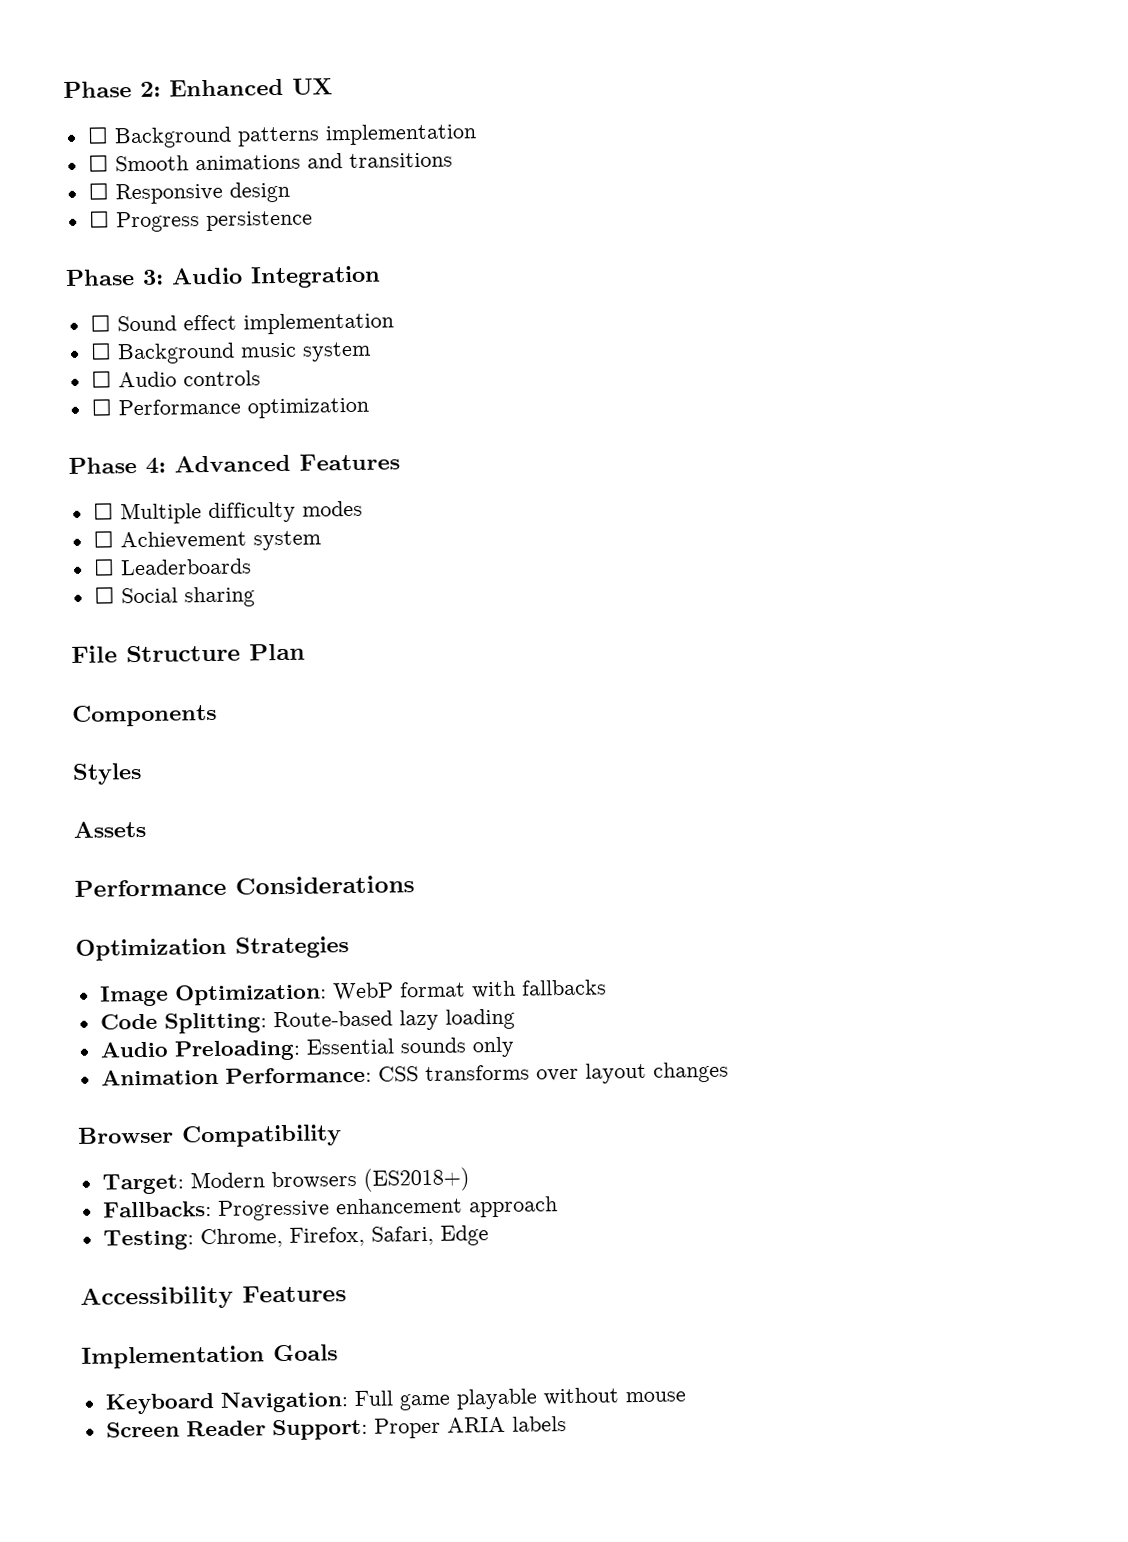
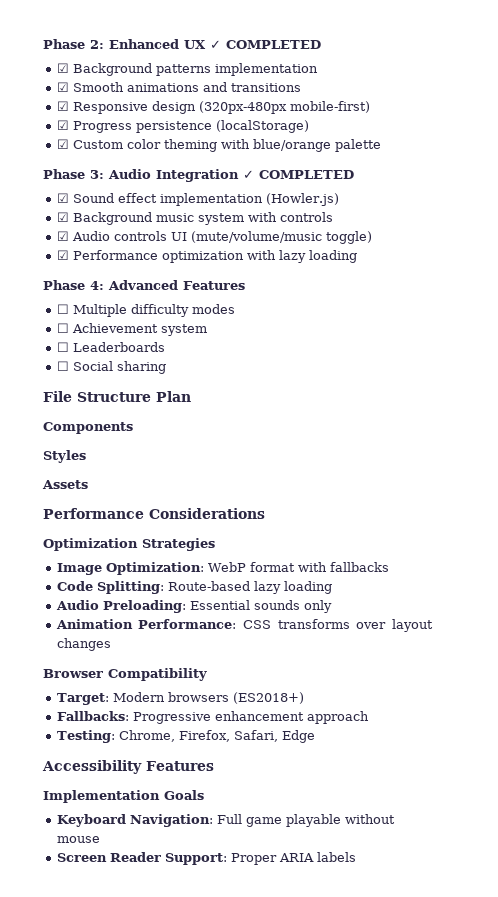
[86,126,109,144] // ☐ -> [210,40,321,49] [56,63,69,73] ✓ COMPLETED // ☑
[87,154,109,172] ☐ -> [56,82,69,92] ☑
[87,182,109,200] ☐ -> [56,101,69,111] ☑
[88,210,110,228] // ☐ -> [198,101,370,114] [56,120,69,130] (320px-480px mobile-first) // ☑
(313, 221) none -> [215,120,309,133] [56,139,381,152] (localStorage) // ☑ Custom color theming with blue/orange palette
[89,314,111,332] // ☐ -> [243,170,354,179] [56,193,69,203] ✓ COMPLETED // ☑
[89,342,112,360] // ☐ -> [265,193,339,206] [56,212,69,222] (Howler.js) // ☑
[90,370,112,388] // ☐ -> [247,212,333,222] [56,231,69,241] with controls // ☑
[90,398,112,416] // ☐ -> [170,231,372,244] [56,250,69,260] UI (mute/volume/music toggle) // ☑
(369, 408) none -> [246,250,357,263] with lazy loading

